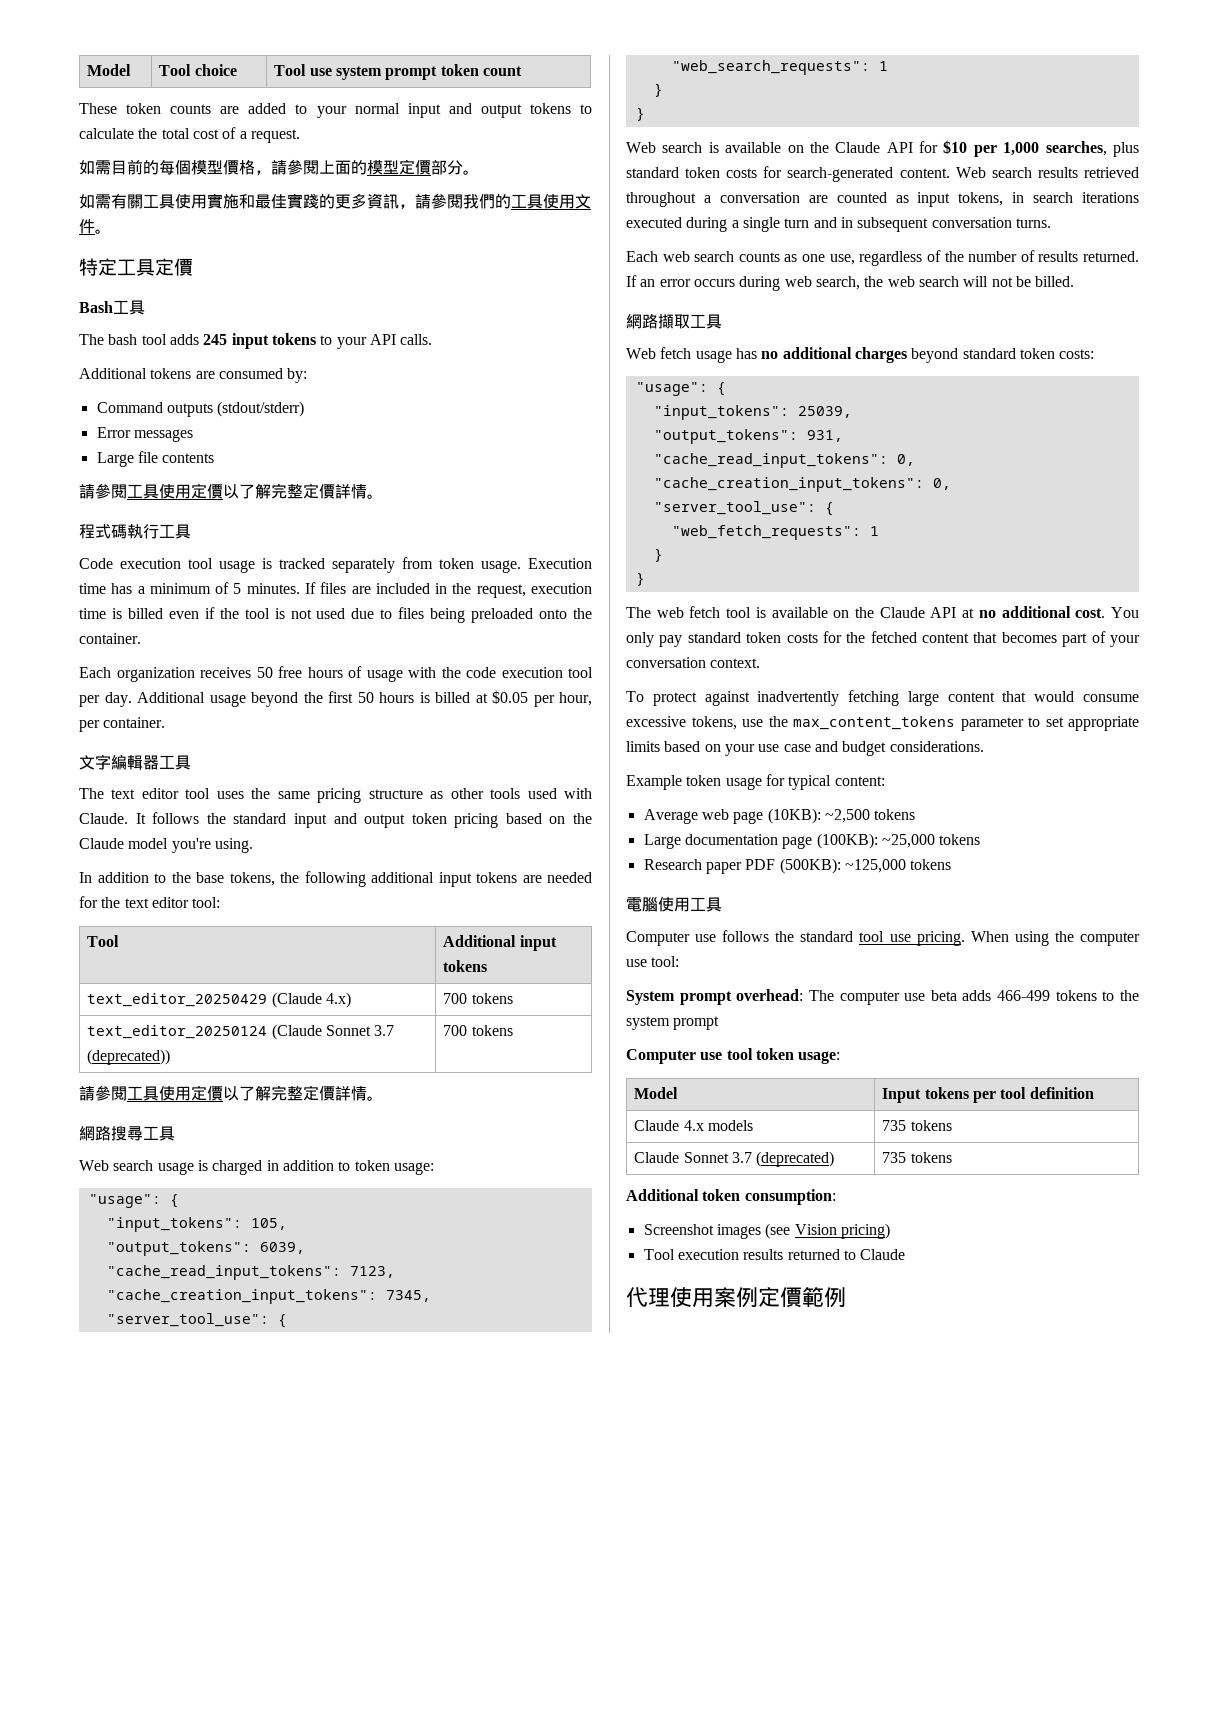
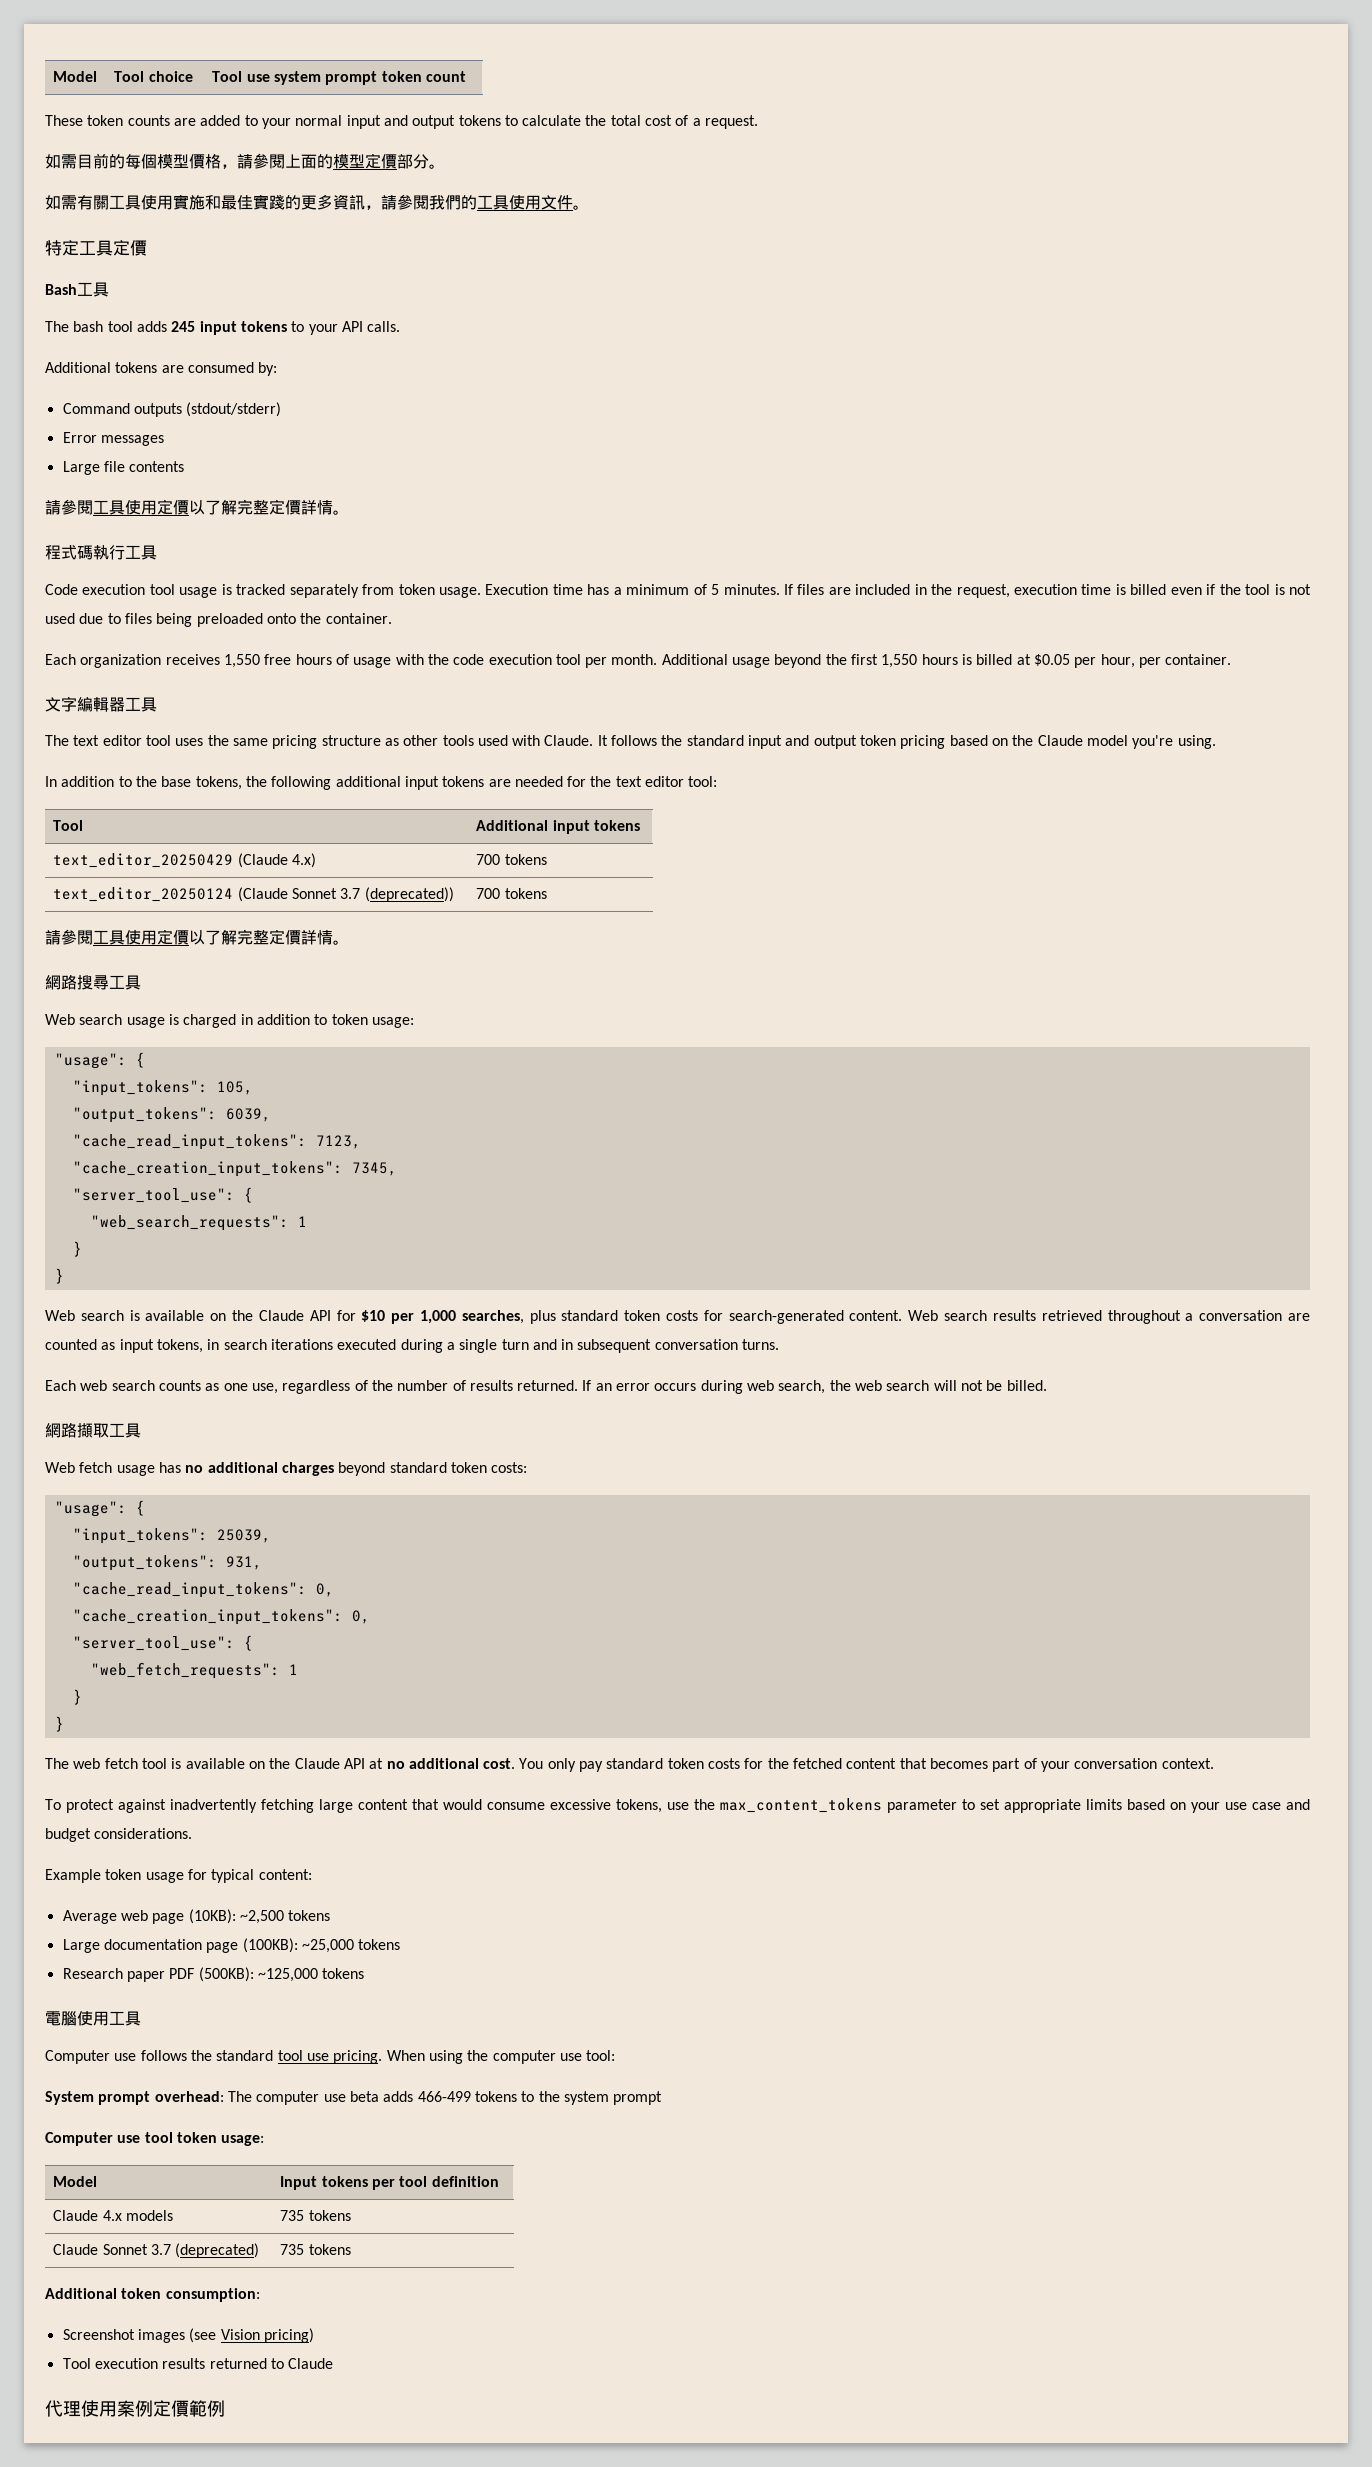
[256,667,273,678] 50 -> [223,654,260,668] 1,550
[104,692,132,707] day. -> [611,654,658,665] month.
[357,692,374,703] 50 -> [881,654,918,668] 1,550

